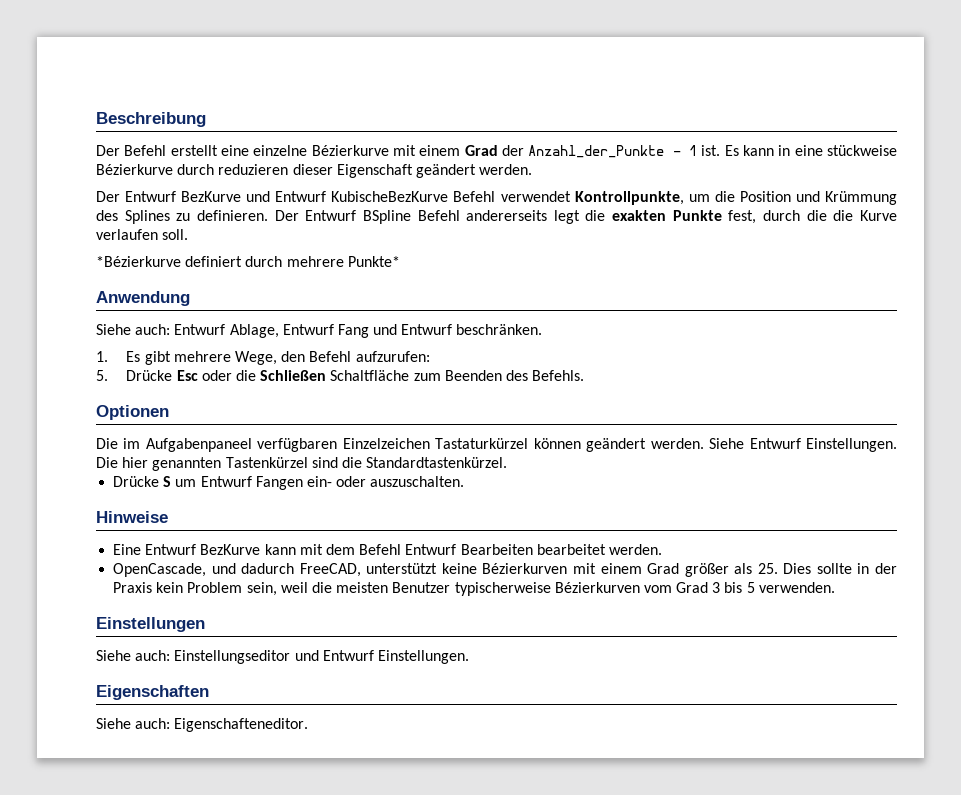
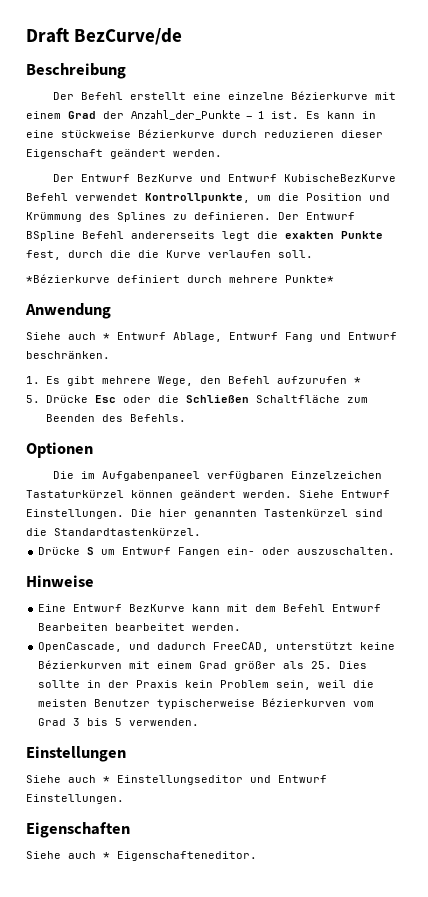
(96, 119) none -> [26,27,183,45] Draft BezCurve/de //
[135,324,171,335] auch: -> [68,332,110,340] auch *
[355,351,430,362] aufzurufen: -> [276,376,361,384] aufzurufen *
[135,650,171,661] auch: -> [68,775,110,783] auch *
[135,718,171,729] auch: -> [68,851,110,859] auch *

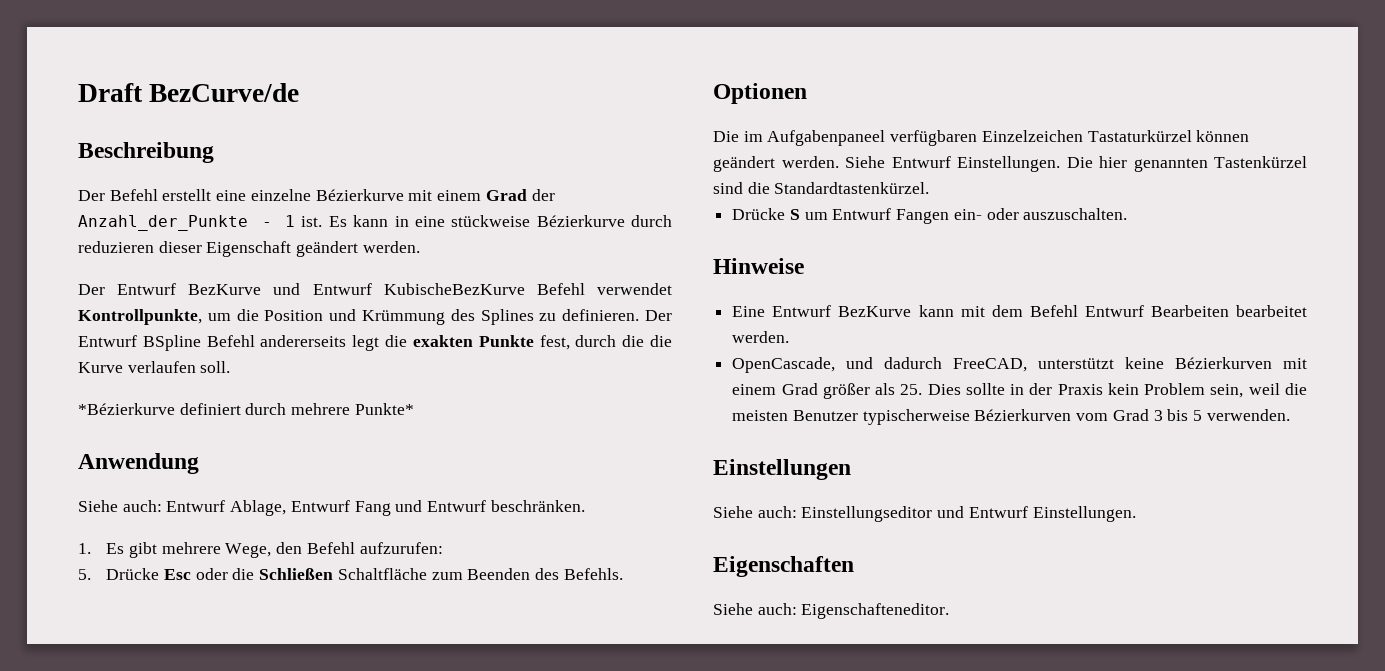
[68,332,110,340] auch * -> [122,500,162,512] auch:
[276,376,361,384] aufzurufen * -> [359,542,443,554] aufzurufen:
[68,775,110,783] auch * -> [757,506,797,518] auch:
[68,851,110,859] auch * -> [757,603,797,615] auch:

